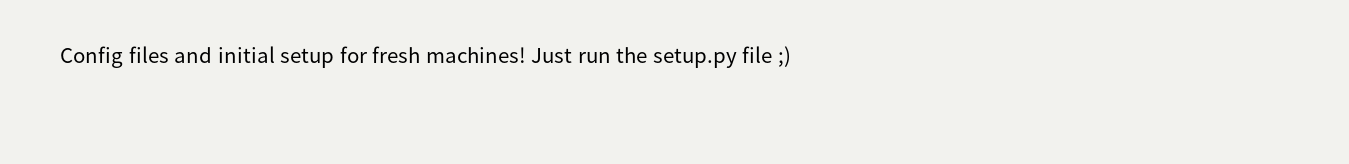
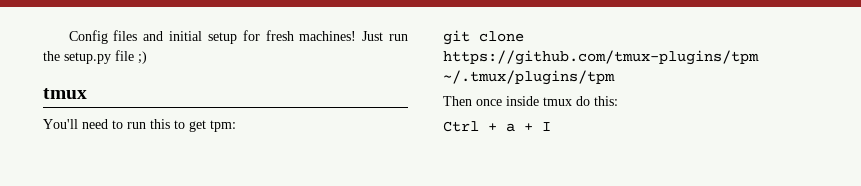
(791, 56) none -> [43,88,87,99] [43,119,236,132] [443,30,524,45] [443,50,759,65] [443,70,615,85] [443,96,618,106] [443,121,551,132] // tmux // You'll need to run this to get tpm: // git clone https://github.com/tmux-plugins/tpm ~/.tmux/plugins/tpm // Then once inside tmux do this: // Ctrl + a + I

